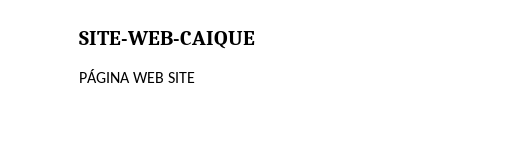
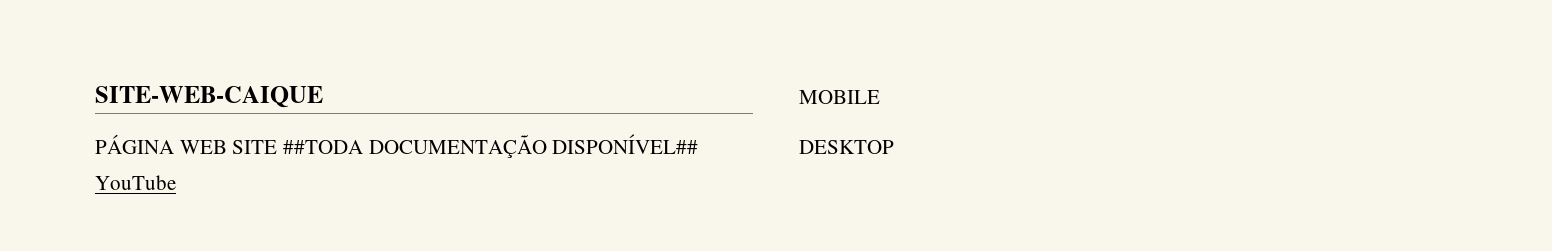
(196, 77) none -> [283,134,699,158] [95,175,176,190] [799,90,880,104] [799,140,894,154] ##TODA DOCUMENTAÇÃO DISPONÍVEL## YouTube // MOBILE // DESKTOP

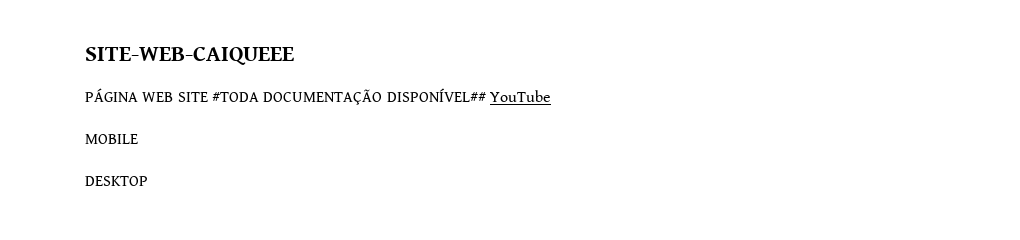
[95,86,323,108] SITE-WEB-CAIQUE -> [85,46,294,65] SITE-WEB-CAIQUEEE
[283,140,364,154] ##TODA -> [211,92,259,102] #TODA

